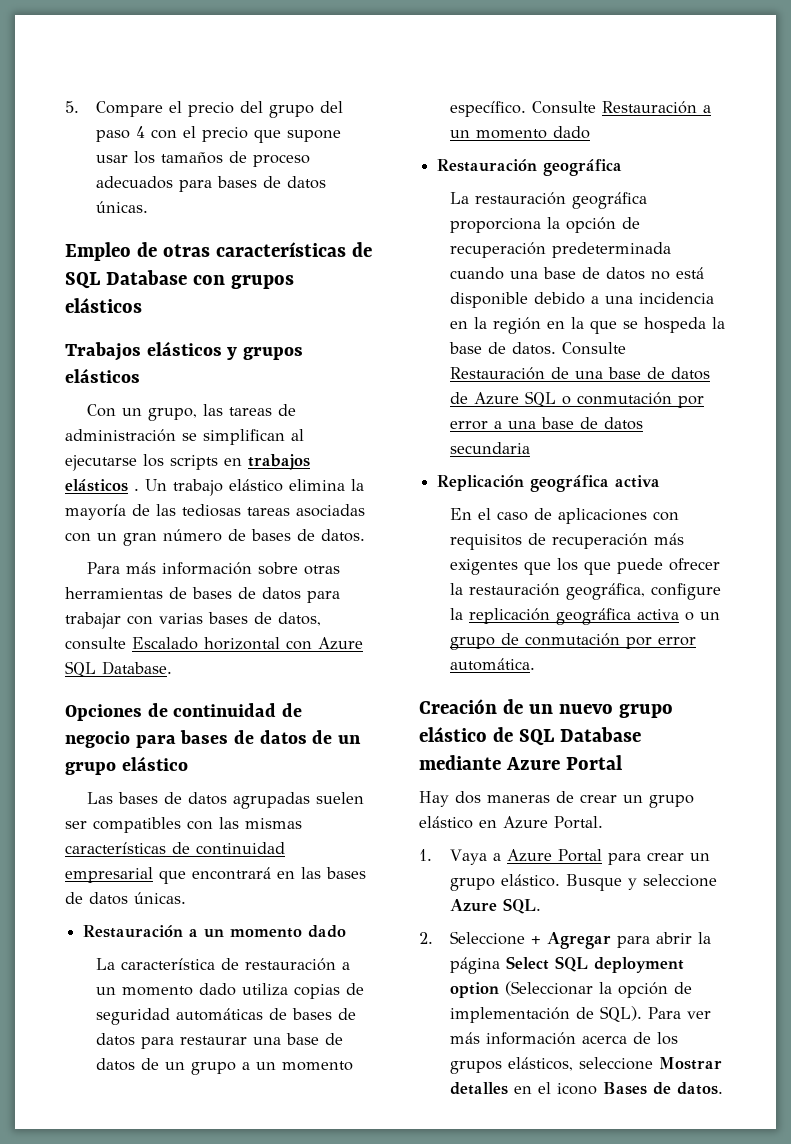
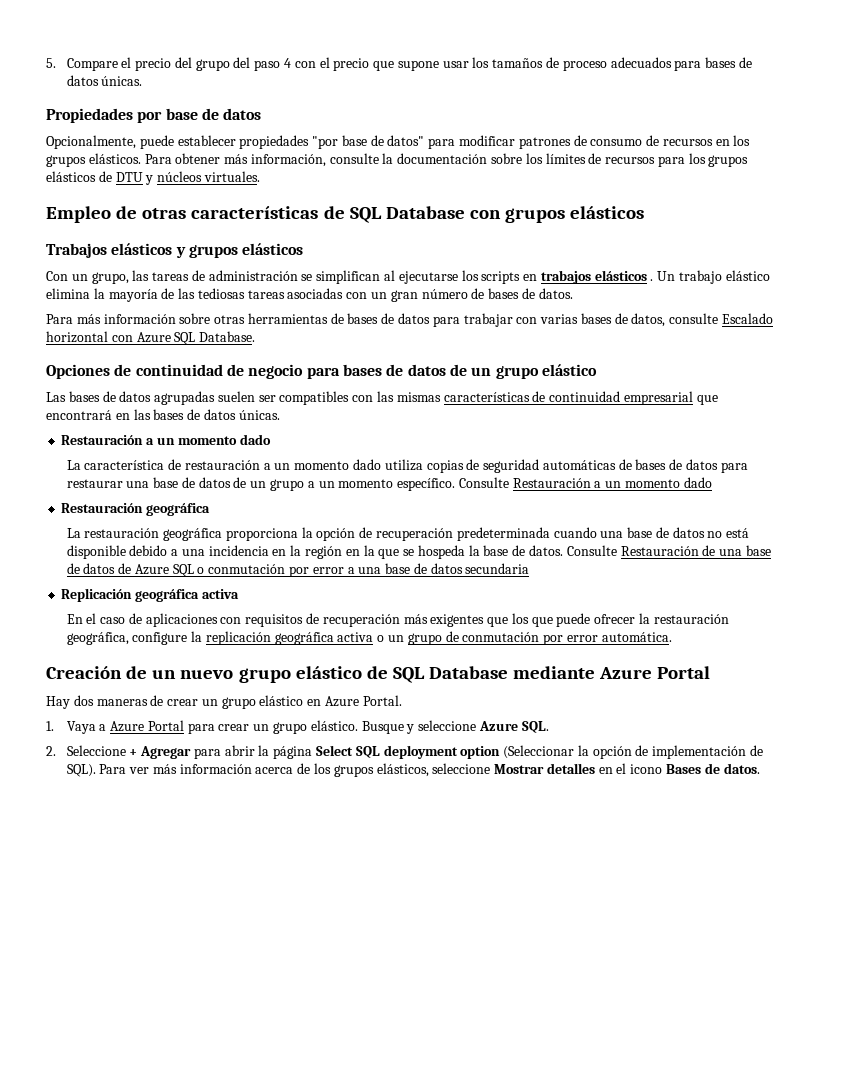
(149, 207) none -> [46,108,262,123] [46,135,751,149] [46,153,749,167] [46,171,260,185] // Propiedades por base de datos // Opcionalmente, puede establecer propiedades "por base de datos" para modificar patrones de consumo de recursos en los grupos elásticos. Para obtener más información, consulte la documentación sobre los límites de recursos para los grupos elásticos de DTU y núcleos virtuales.

